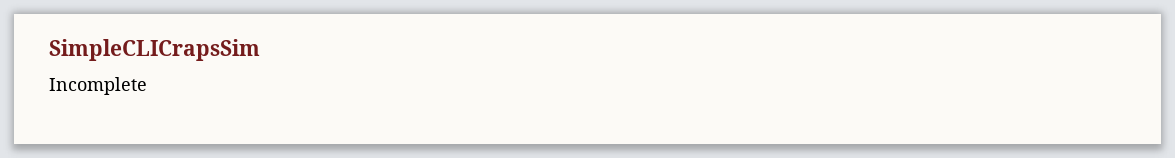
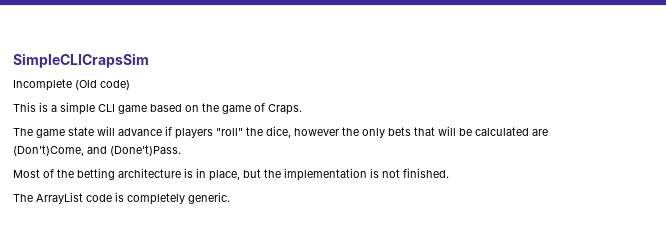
(147, 86) none -> [75,80,130,90] [13,102,302,115] [13,126,548,139] [13,145,181,156] [13,168,449,181] [13,192,230,205] (Old code) // This is a simple CLI game based on the game of Craps. // The game state will advance if players "roll" the dice, however the only bets that will be calculated are (Don't)Come, and (Done't)Pass. // Most of the betting architecture is in place, but the implementation is not finished. // The ArrayList code is completely generic.

